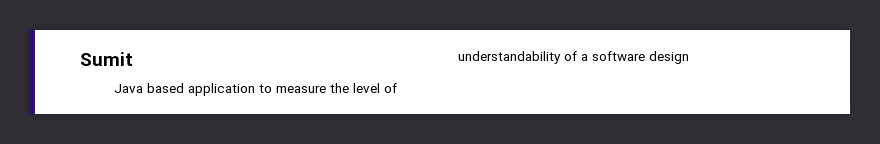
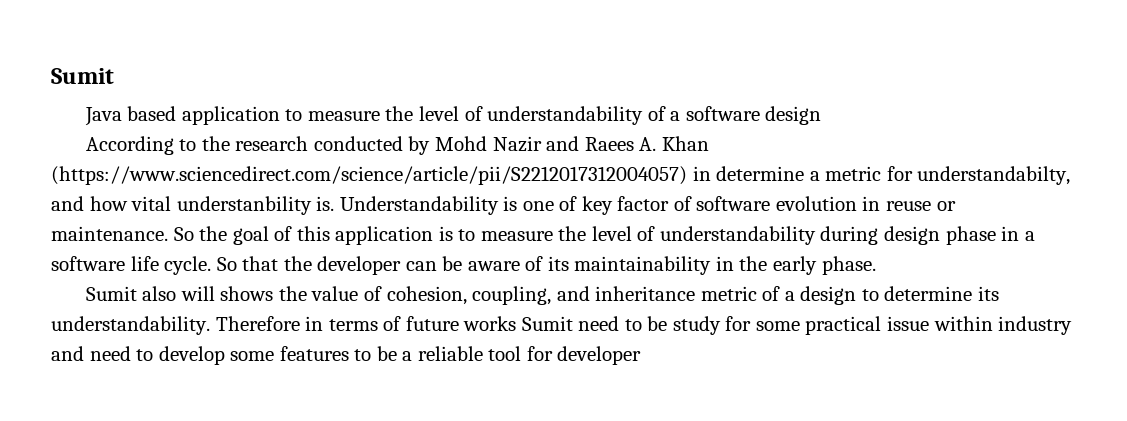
(689, 57) none -> [85,136,709,155] [51,166,1071,185] [51,196,956,215] [51,226,1035,245] [51,256,876,275] [85,286,999,305] [51,316,1073,335] [51,346,642,365] // According to the research conducted by Mohd Nazir and Raees A. Khan (https://www.sciencedirect.com/science/article/pii/S2212017312004057) in determine a metric for understandabilty, and how vital understanbility is. Understandability is one of key factor of software evolution in reuse or maintenance. So the goal of this application is to measure the level of understandability during design phase in a software life cycle. So that the developer can be aware of its maintainability in the early phase. // Sumit also will shows the value of cohesion, coupling, and inheritance metric of a design to determine its understandability. Therefore in terms of future works Sumit need to be study for some practical issue within industry and need to develop some features to be a reliable tool for developer

